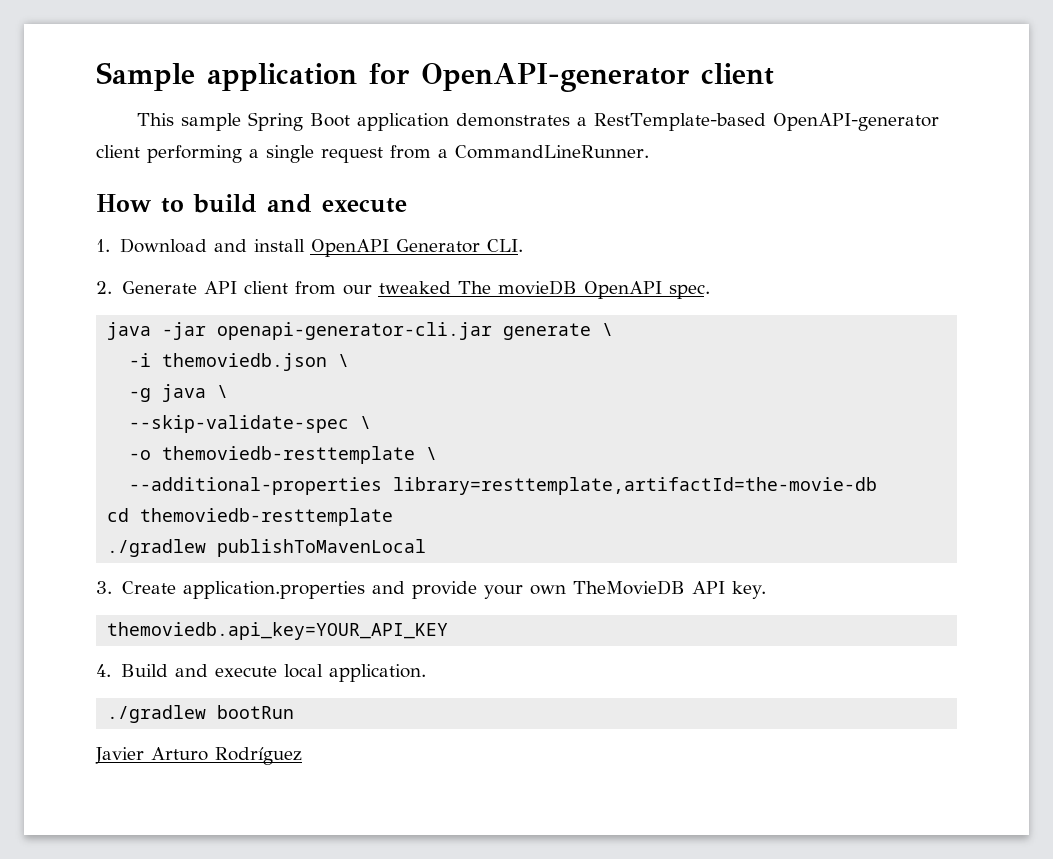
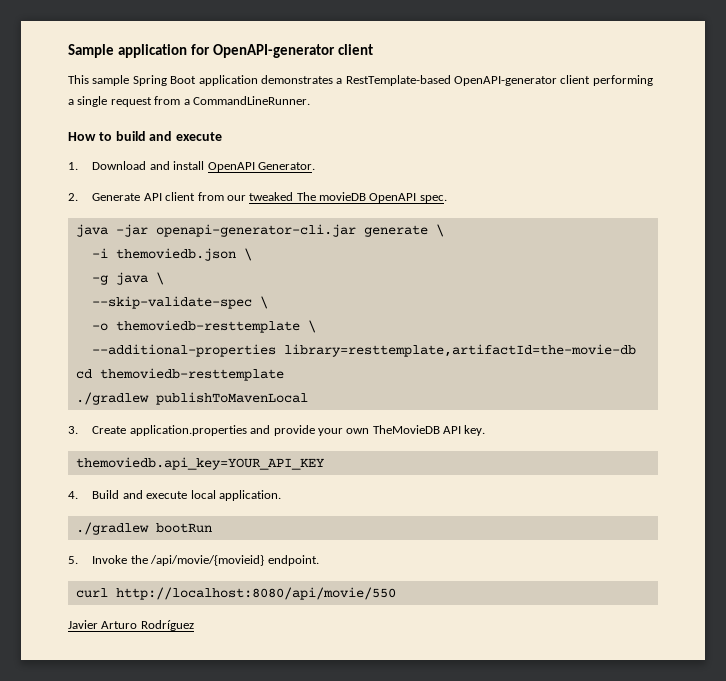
[395,239,523,253] Generator CLI. -> [257,162,315,170] Generator.
(295, 712) none -> [68,555,319,566] [75,587,396,600] // 5. Invoke the /api/movie/{movieid} endpoint. // curl http://localhost:8080/api/movie/550

